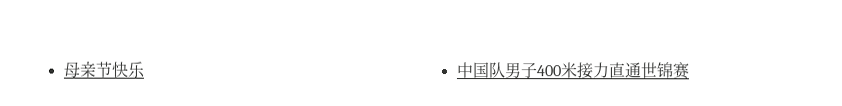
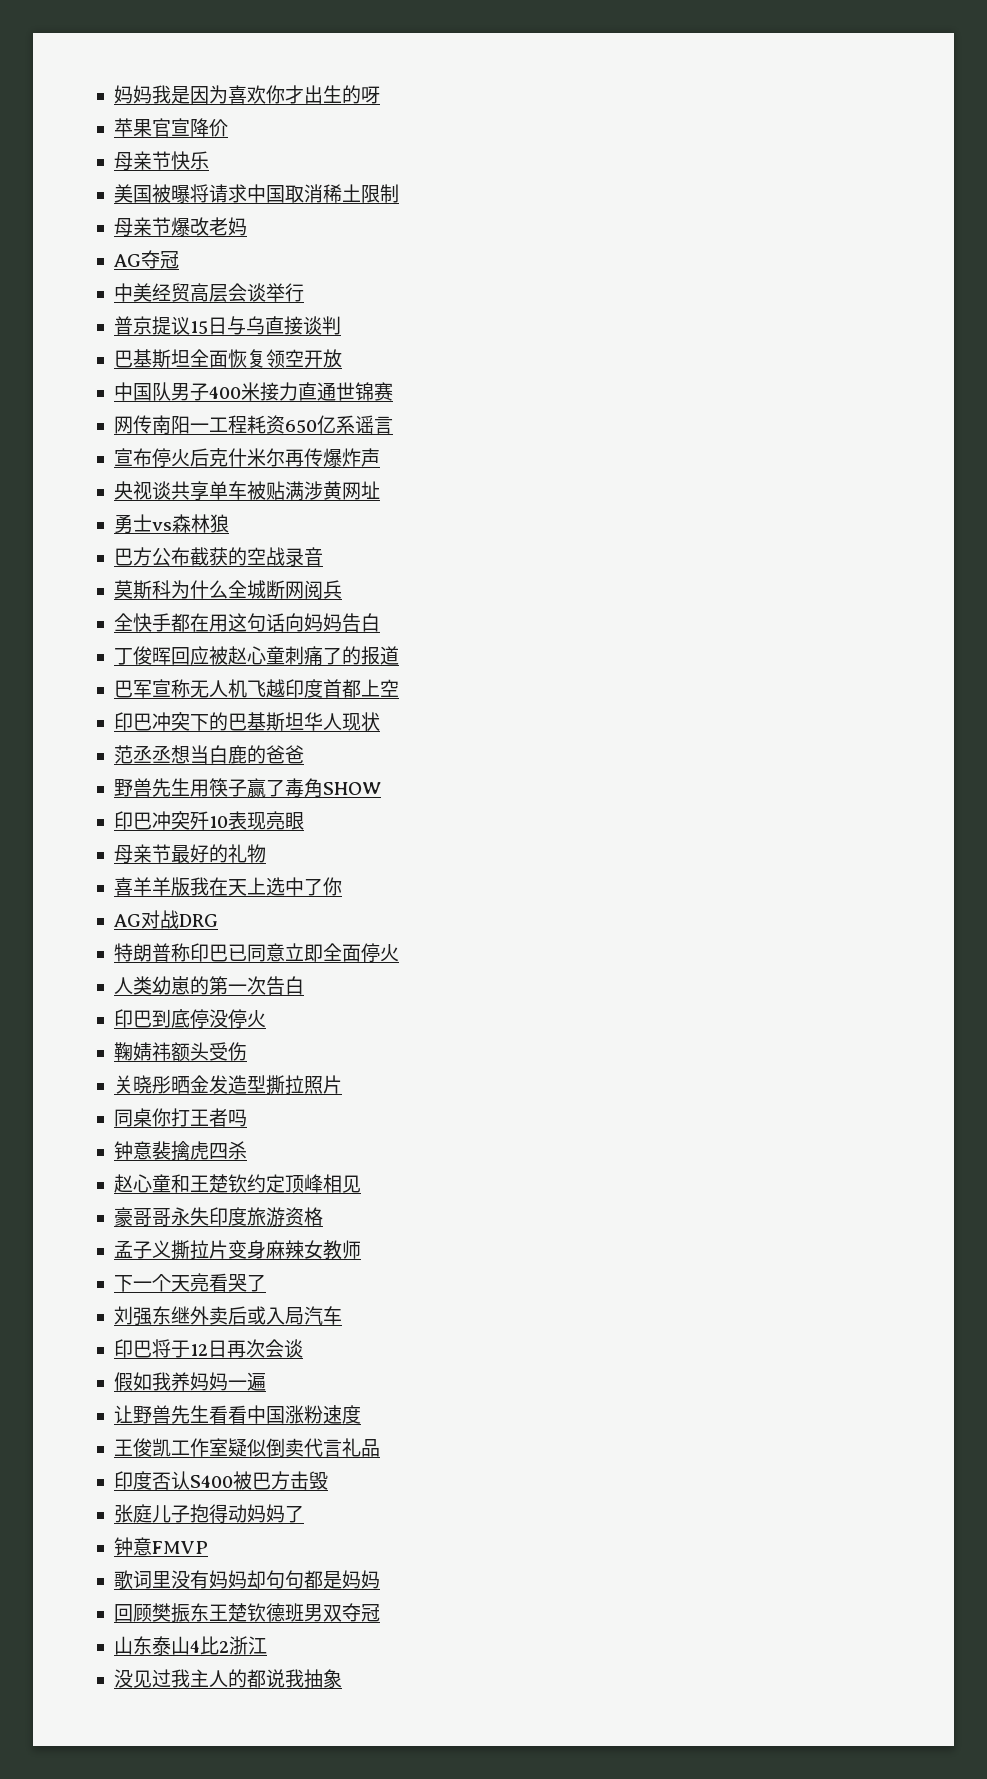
[62,61,145,78] 母亲节快乐 -> [113,85,380,104] [113,118,228,137] [113,151,209,171] [113,184,399,203] [113,217,247,237] [113,250,179,269] [113,283,304,302] [113,316,341,335] [113,349,342,368] 妈妈我是因为喜欢你才出生的呀 // 苹果官宣降价 // 母亲节快乐 // 美国被曝将请求中国取消稀土限制 // 母亲节爆改老妈 // AG夺冠 // 中美经贸高层会谈举行 // 普京提议15日与乌直接谈判 // 巴基斯坦全面恢复领空开放
(689, 71) none -> [113,415,393,434] [113,448,380,468] [113,481,380,501] [113,514,229,534] [113,547,323,566] [113,580,342,599] [113,613,380,632] [113,646,399,666] [113,679,399,698] [113,712,380,731] [113,745,304,764] [113,778,381,798] [113,811,304,830] [113,844,266,864] [113,877,342,896] [113,910,218,929] [113,943,399,962] [113,976,304,995] [113,1009,266,1028] [113,1042,247,1061] [113,1075,342,1095] [113,1108,247,1127] [113,1140,247,1161] [113,1174,361,1193] [113,1207,323,1227] [113,1240,361,1260] [113,1273,266,1292] [113,1306,342,1326] [113,1339,303,1358] [113,1372,266,1391] [113,1405,361,1424] [113,1438,380,1457] [113,1471,328,1490] [113,1504,304,1523] [113,1537,208,1556] [113,1570,380,1590] [113,1603,380,1623] [113,1636,267,1655] [113,1669,342,1688] // 网传南阳一工程耗资650亿系谣言 // 宣布停火后克什米尔再传爆炸声 // 央视谈共享单车被贴满涉黄网址 // 勇士vs森林狼 // 巴方公布截获的空战录音 // 莫斯科为什么全城断网阅兵 // 全快手都在用这句话向妈妈告白 // 丁俊晖回应被赵心童刺痛了的报道 // 巴军宣称无人机飞越印度首都上空 // 印巴冲突下的巴基斯坦华人现状 // 范丞丞想当白鹿的爸爸 // 野兽先生用筷子赢了毒角SHOW // 印巴冲突歼10表现亮眼 // 母亲节最好的礼物 // 喜羊羊版我在天上选中了你 // AG对战DRG // 特朗普称印巴已同意立即全面停火 // 人类幼崽的第一次告白 // 印巴到底停没停火 // 鞠婧祎额头受伤 // 关晓彤晒金发造型撕拉照片 // 同桌你打王者吗 // 钟意裴擒虎四杀 // 赵心童和王楚钦约定顶峰相见 // 豪哥哥永失印度旅游资格 // 孟子义撕拉片变身麻辣女教师 // 下一个天亮看哭了 // 刘强东继外卖后或入局汽车 // 印巴将于12日再次会谈 // 假如我养妈妈一遍 // 让野兽先生看看中国涨粉速度 // 王俊凯工作室疑似倒卖代言礼品 // 印度否认S400被巴方击毁 // 张庭儿子抱得动妈妈了 // 钟意FMVP // 歌词里没有妈妈却句句都是妈妈 // 回顾樊振东王楚钦德班男双夺冠 // 山东泰山4比2浙江 // 没见过我主人的都说我抽象

